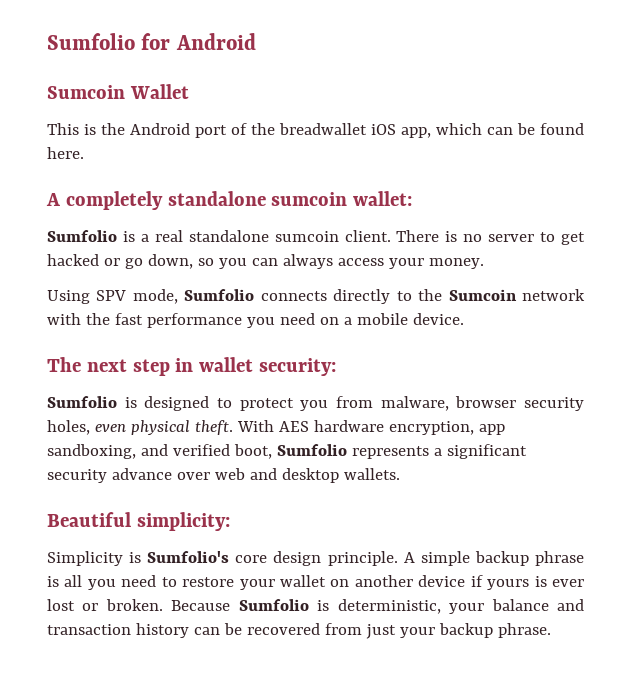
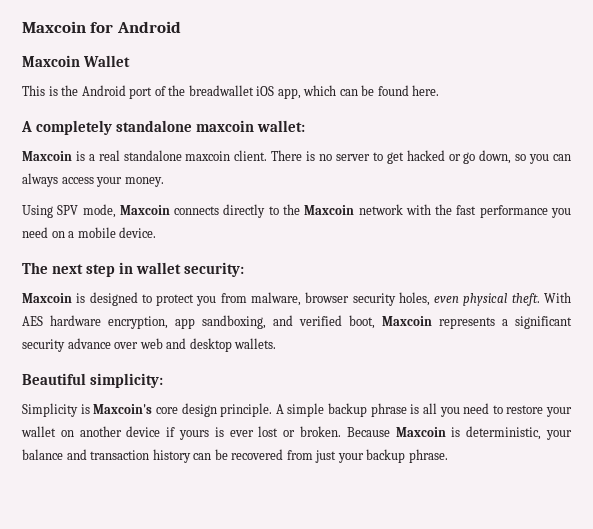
[47,33,135,50] Sumfolio -> [22,21,86,33] Maxcoin
[47,85,125,99] Sumcoin -> [22,55,80,67] Maxcoin
[271,192,348,206] sumcoin -> [196,120,255,132] maxcoin
[47,230,117,242] Sumfolio -> [22,151,72,161] Maxcoin
[274,231,339,242] sumcoin -> [185,151,231,161] maxcoin
[184,289,255,301] Sumfolio -> [119,205,170,215] Maxcoin
[448,289,517,301] Sumcoin -> [304,205,355,215] Maxcoin
[47,396,117,408] Sumfolio -> [22,293,72,303] Maxcoin
[276,444,347,456] Sumfolio -> [382,316,432,326] Maxcoin
[147,551,230,563] Sumfolio's -> [93,404,153,414] Maxcoin's
[238,599,309,611] Sumfolio -> [395,427,446,437] Maxcoin

